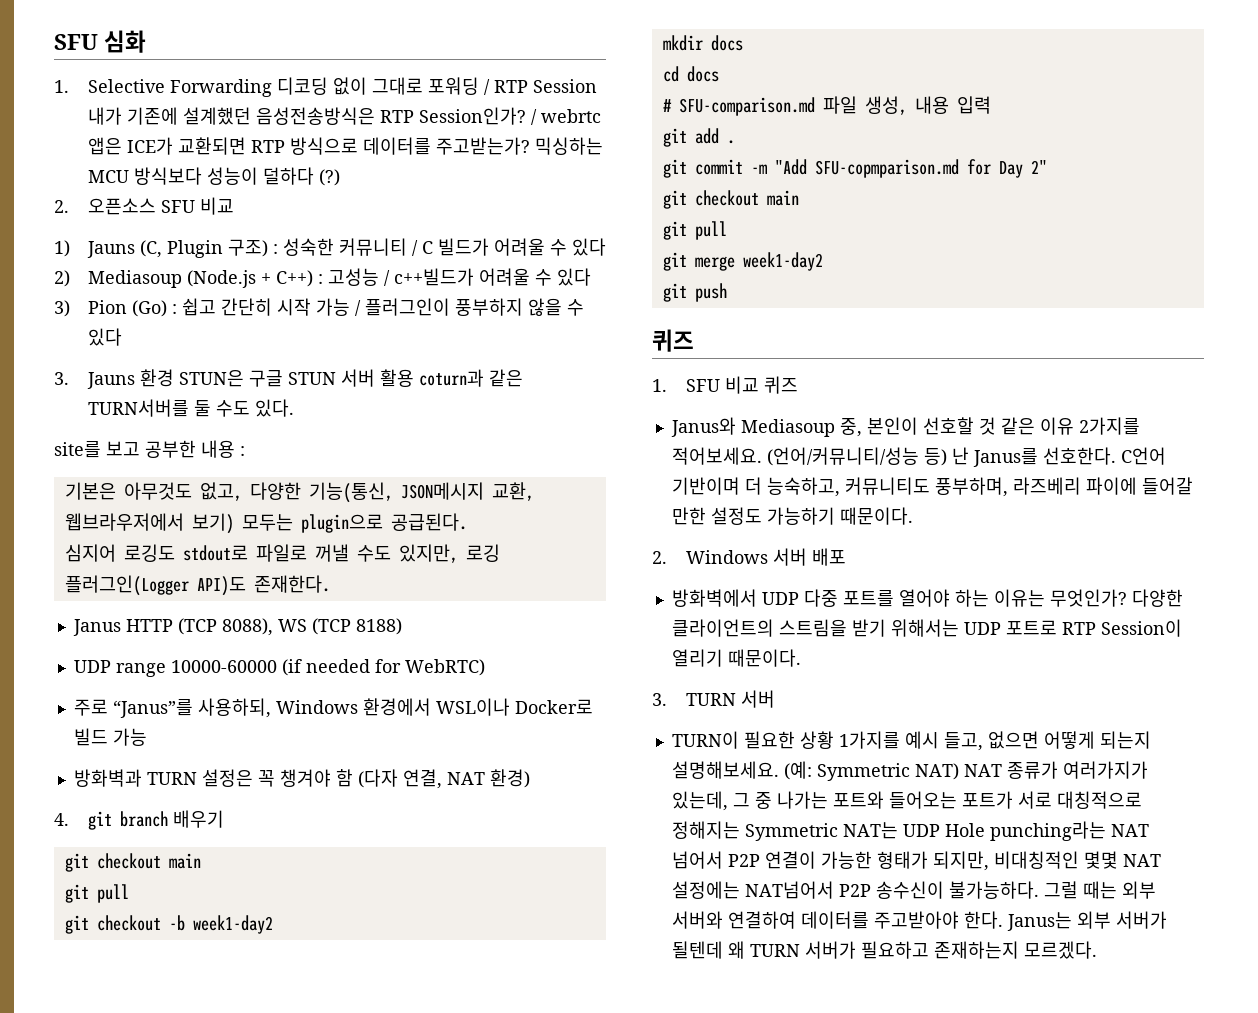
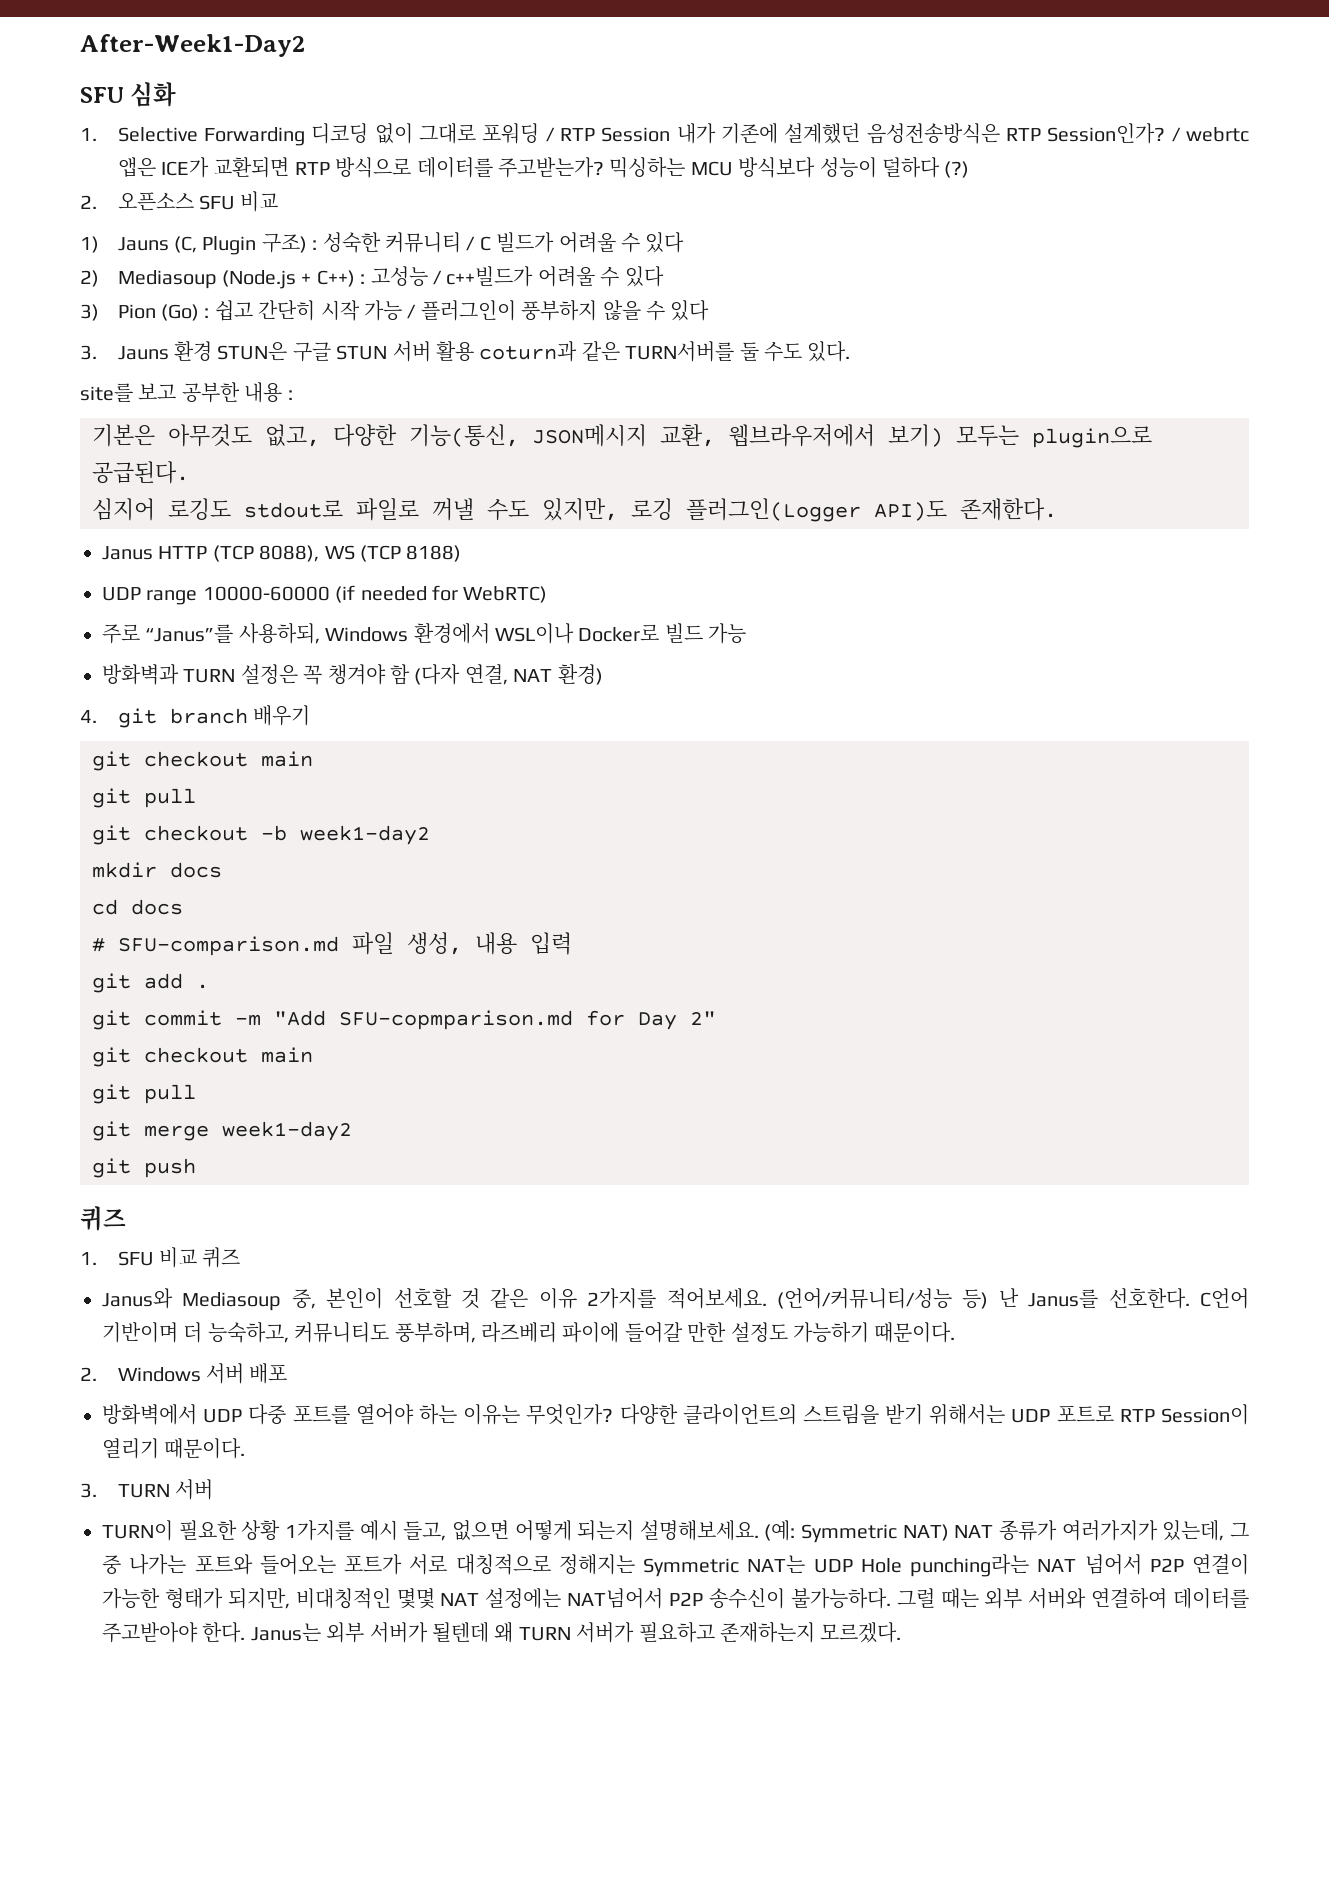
(54, 42) none -> [80,34,305,57] After-Week1-Day2 //

